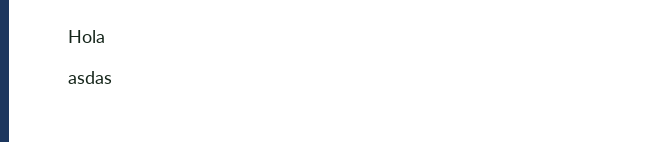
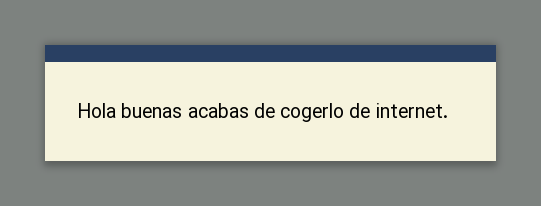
[68,71,112,84] // asdas -> [121,103,448,122] buenas acabas de cogerlo de internet.

